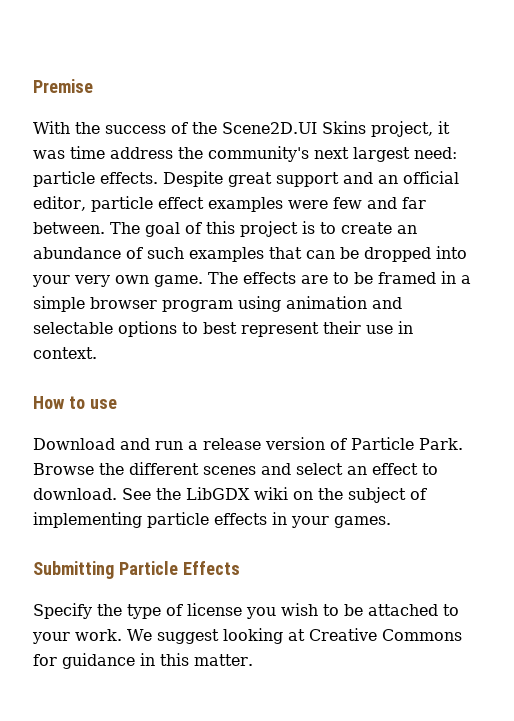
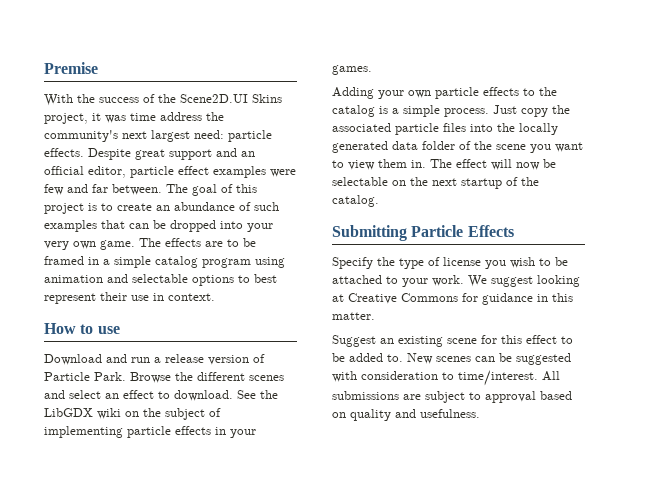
[90,297,157,309] browser -> [155,256,198,268] catalog
(391, 522) none -> [332,87,557,99] [332,105,570,117] [332,123,558,135] [332,141,583,153] [332,159,556,170] [332,177,539,189] [332,195,379,207] // Adding your own particle effects to the catalog is a simple process. Just copy the associated particle files into the locally generated data folder of the scene you want to view them in. The effect will now be selectable on the next startup of the catalog.
(253, 660) none -> [332,335,573,347] [332,353,571,365] [332,370,560,386] [332,391,572,403] [332,409,480,421] // Suggest an existing scene for this effect to be added to. New scenes can be suggested with consideration to time/interest. All submissions are subject to approval based on quality and usefulness.

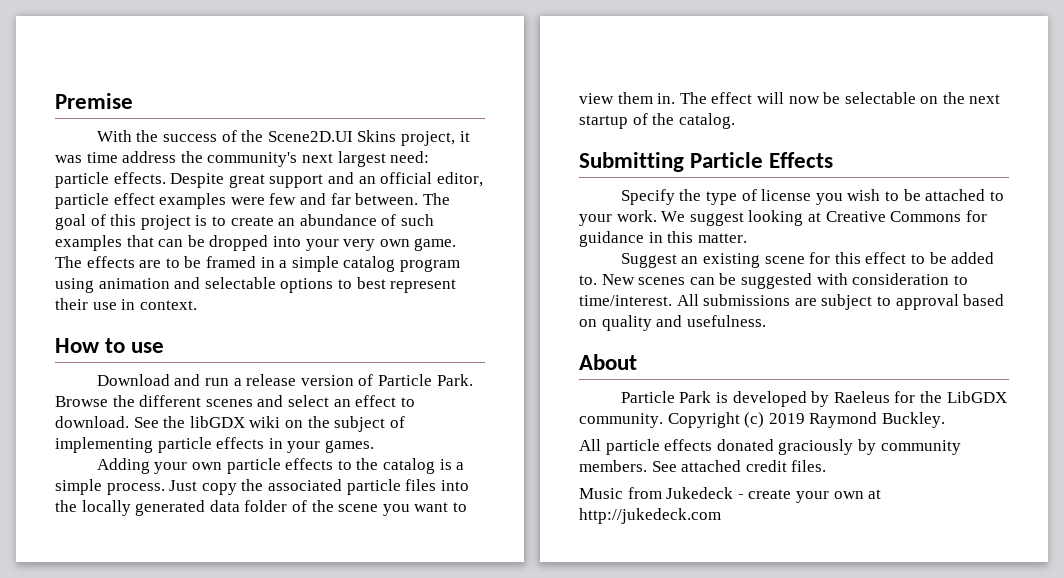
[44,408,93,417] LibGDX -> [189,416,245,428] libGDX
(480, 413) none -> [579,354,637,370] [620,391,1007,407] [579,412,945,428] [579,439,961,455] [579,460,827,472] [579,487,882,503] [579,508,721,524] // About // Particle Park is developed by Raeleus for the LibGDX community. Copyright (c) 2019 Raymond Buckley. // All particle effects donated graciously by community members. See attached credit files. // Music from Jukedeck - create your own at http://jukedeck.com

